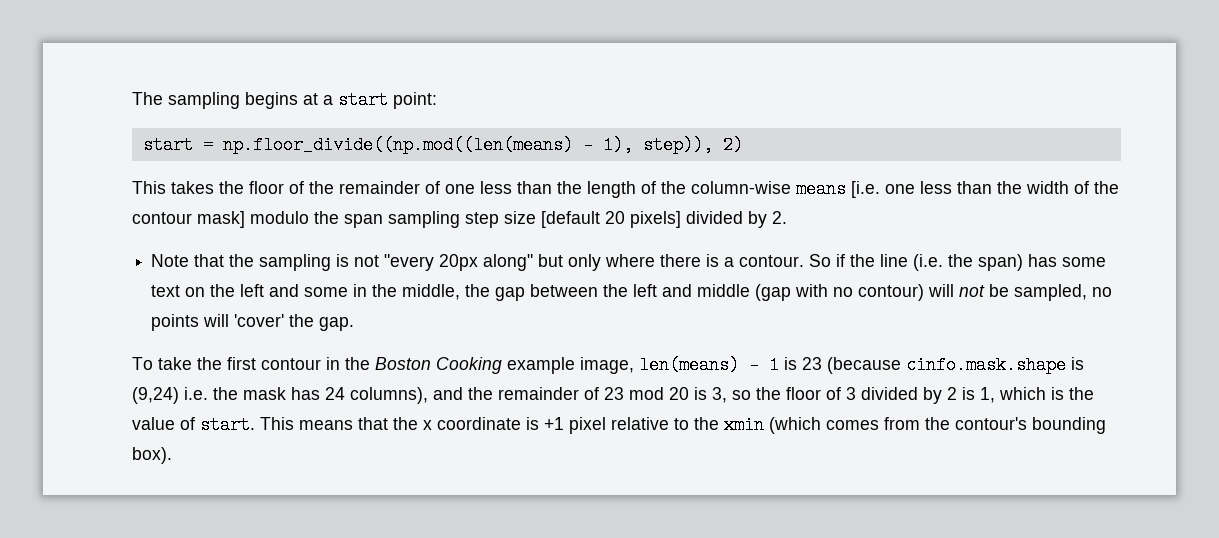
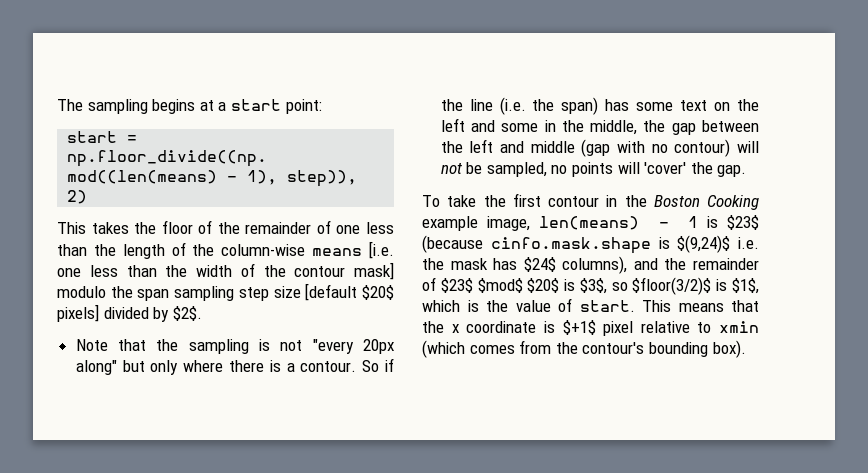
[605,211,625,224] 20 -> [362,285,395,300] $20$
[772,211,787,224] 2. -> [172,306,202,321] $2$.
[802,357,822,370] 23 -> [727,215,759,230] $23$
[132,387,179,404] (9,24) -> [677,235,731,253] $(9,24)$
[325,387,345,400] 24 -> [523,257,556,272] $24$
[604,387,995,404] 23 mod 20 is 3, so the floor of 3 divided by 2 is 1, -> [440,277,759,295] $23$ $mod$ $20$ is $3$, so $floor(3/2)$ is $1$,
[544,417,564,430] +1 -> [562,320,596,335] $+1$
[694,417,719,430] the -> (712, 327) none

